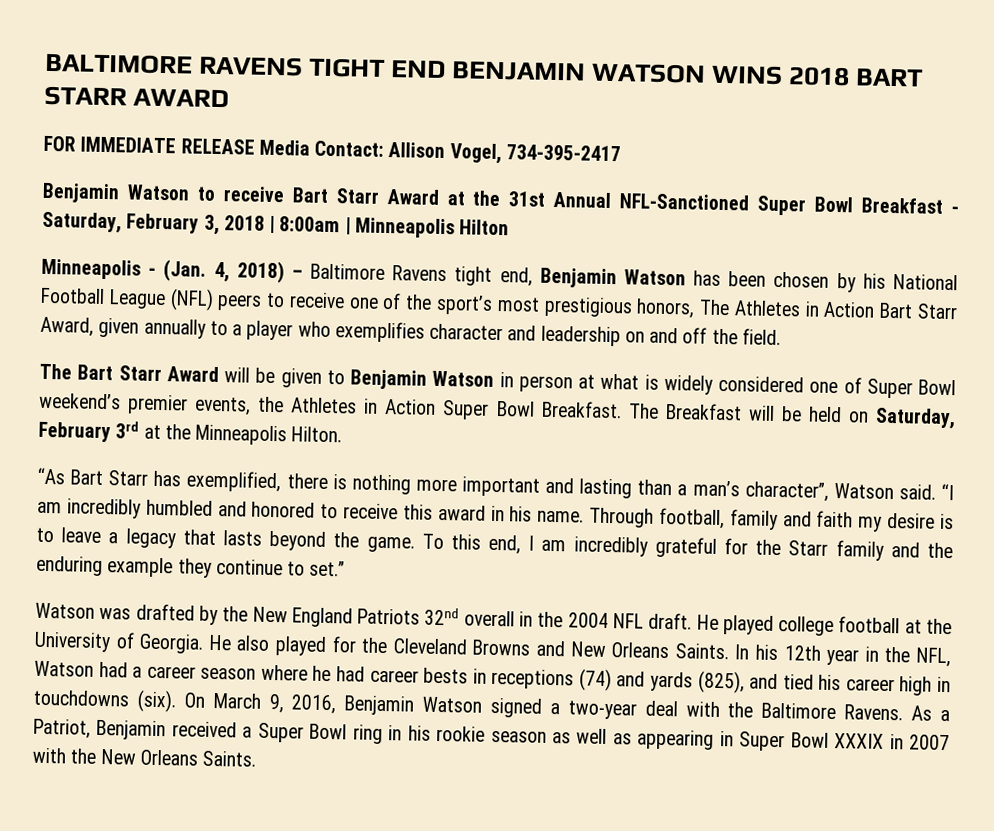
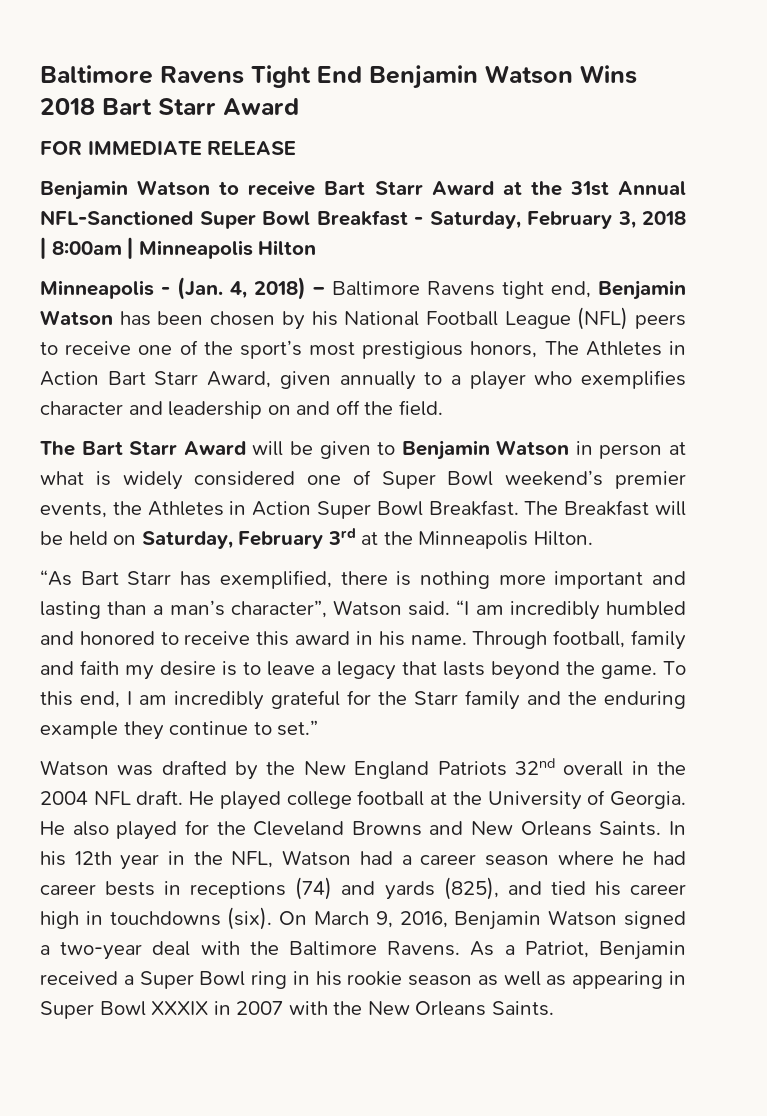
[45,52,924,87] [44,85,230,108] [43,135,621,165] BALTIMORE RAVENS TIGHT END BENJAMIN WATSON WINS 2018 BART STARR AWARD // FOR IMMEDIATE RELEASE Media Contact: Allison Vogel, 734-395-2417 -> [40,65,637,89] [40,98,299,115] [40,141,297,155] Baltimore Ravens Tight End Benjamin Watson Wins 2018 Bart Starr Award // FOR IMMEDIATE RELEASE

